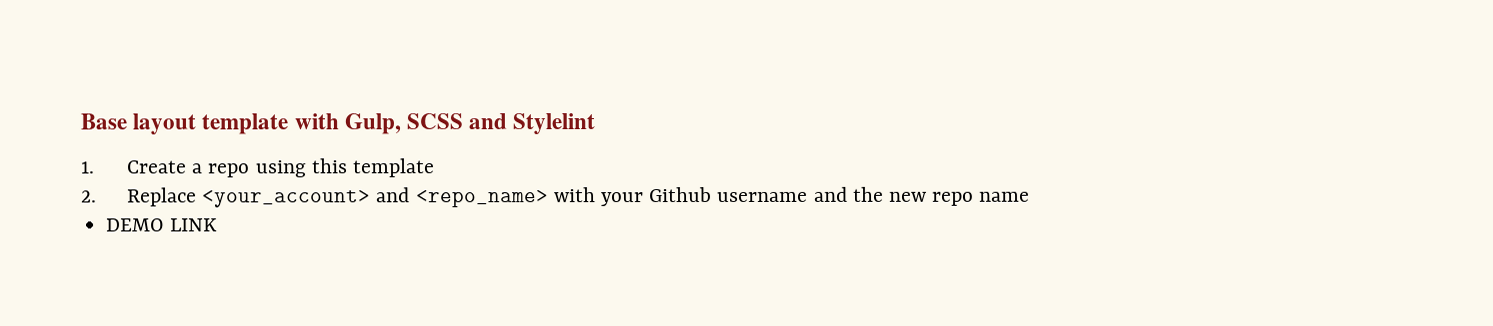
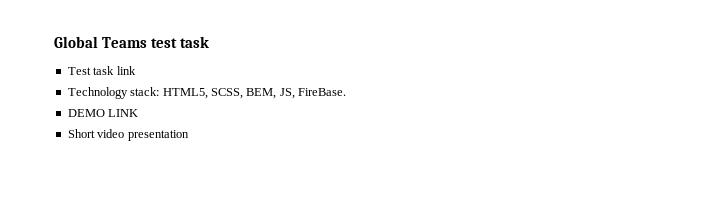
[80,113,596,135] [80,158,435,178] [81,186,1031,208] Base layout template with Gulp, SCSS and Stylelint // 1. Create a repo using this template // 2. Replace <your_account> and <repo_name> with your Github username and the new repo name -> [54,36,210,48] [67,66,136,75] [67,87,346,99] Global Teams test task // Test task link // Technology stack: HTML5, SCSS, BEM, JS, FireBase.
(218, 225) none -> [67,129,189,141] // Short video presentation

